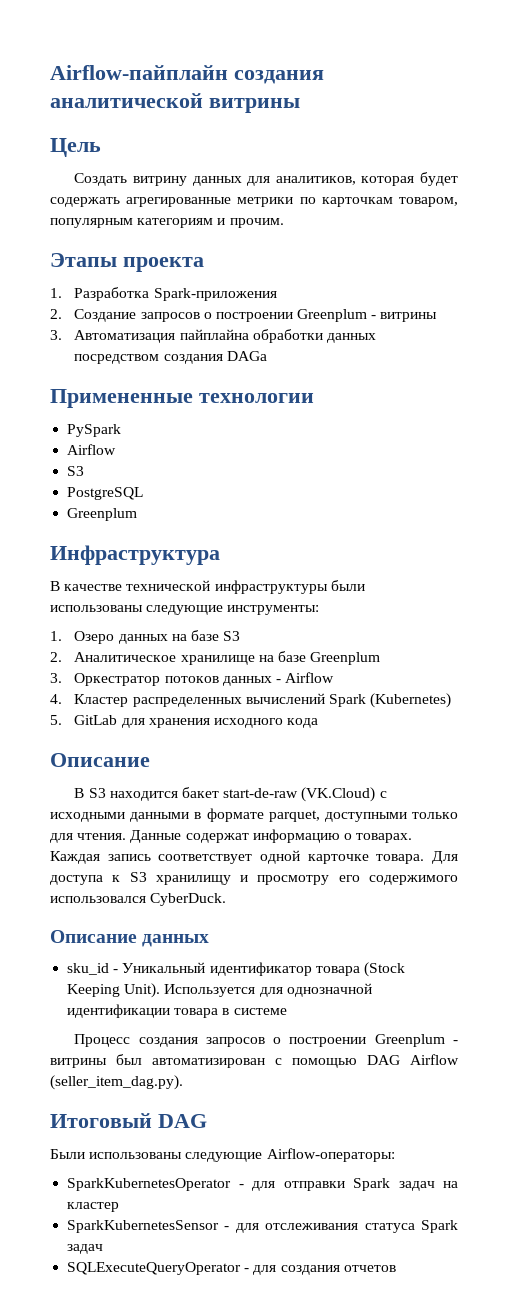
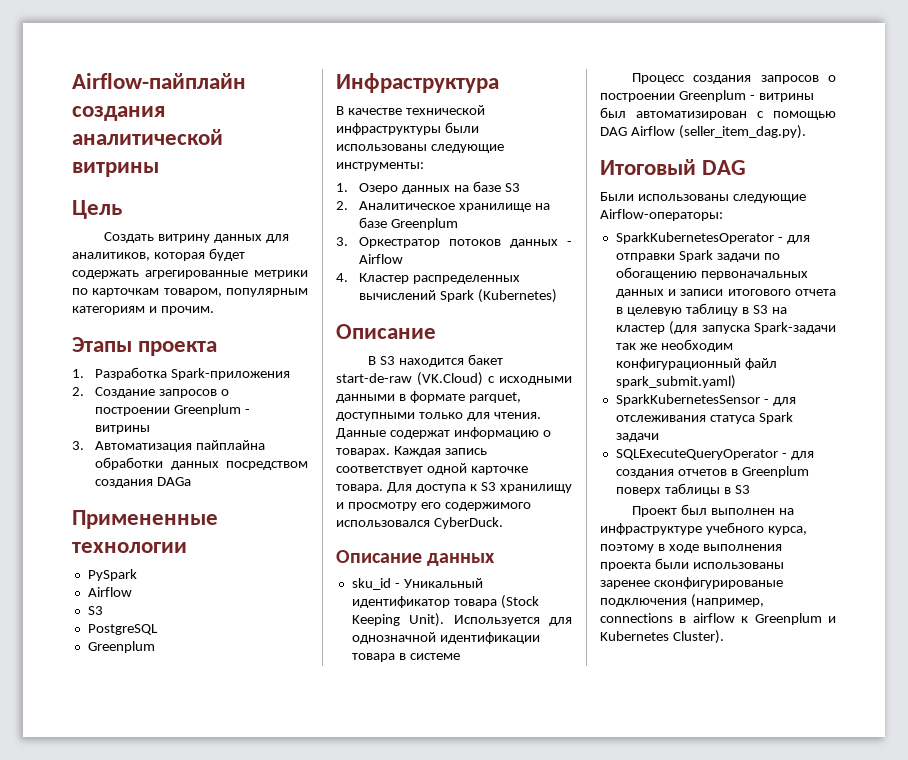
[50,715,319,728] // 5. GitLab для хранения исходного кода -> (558, 296) none
[398,1181,459,1191] [67,1202,120,1212] задач на кластер -> [716,253,780,262] [615,267,808,280] [615,289,836,298] [615,303,787,316] [615,321,836,335] [615,339,733,352] [615,358,777,370] [615,375,736,389] задачи по обогащению первоначальных данных и записи итогового отчета в целевую таблицу в S3 на кластер (для запуска Spark-задачи так же необходим конфигурационный файл spark_submit.yaml)
[67,1244,104,1254] задач -> [615,433,659,442] задачи
(396, 1268) none -> [730,466,809,478] [615,483,750,496] [632,504,794,517] [600,522,807,535] [600,544,782,553] [600,558,784,571] [600,577,783,589] [600,594,764,608] [600,613,836,625] [600,630,724,644] в Greenplum поверх таблицы в S3 // Проект был выполнен на инфраструктуре учебного курса, поэтому в ходе выполнения проекта были использованы заренее сконфигурированые подключения (например, connections в airflow к Greenplum и Kubernetes Cluster).

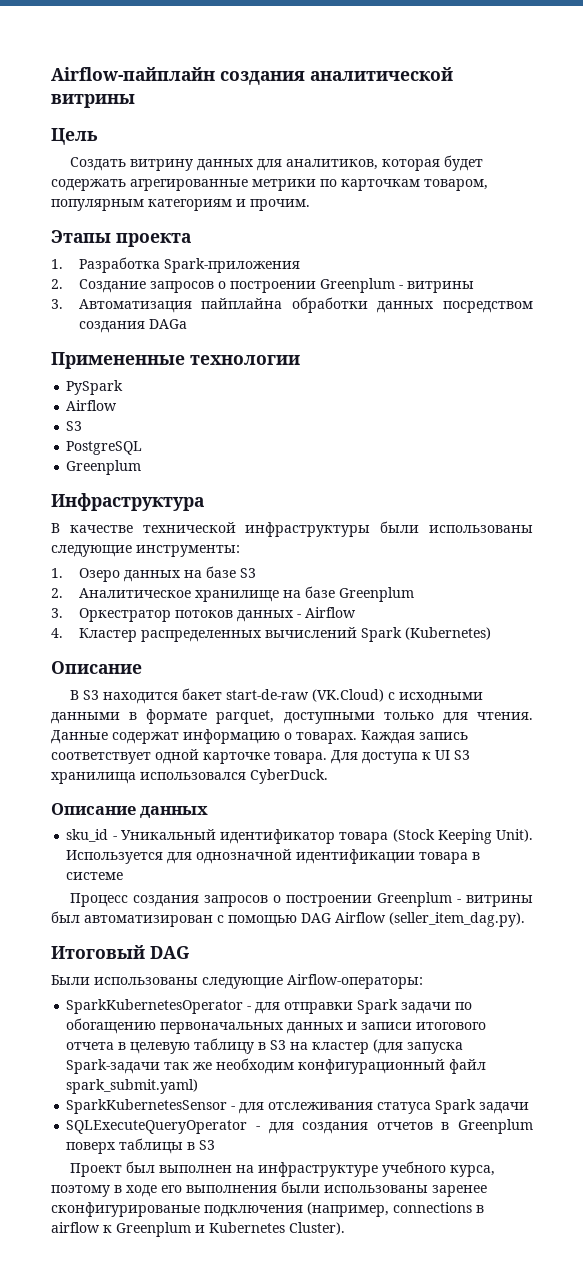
[481,482,572,493] [336,502,531,511] S3 хранилищу и просмотру его содержимого -> [435,750,470,760] [51,772,136,784] UI S3 хранилища
[702,544,782,551] [600,562,651,571] выполнения проекта -> [161,1185,277,1193] его выполнения

